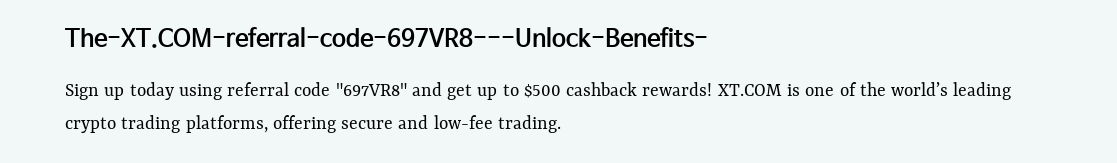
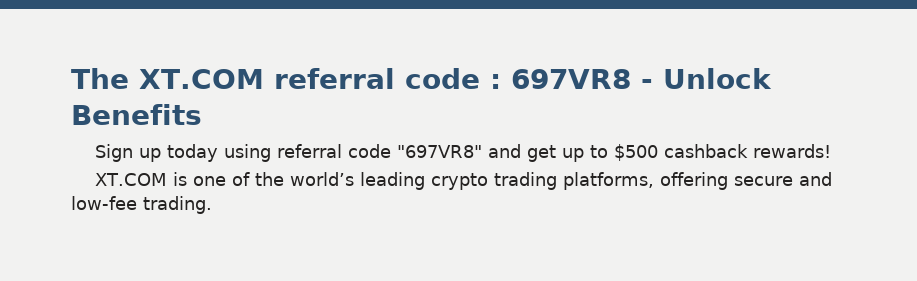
[65,27,708,48] The-XT.COM-referral-code-697VR8---Unlock-Benefits- -> [71,68,772,89] [71,104,202,125] The XT.COM referral code : 697VR8 - Unlock Benefits
(713, 89) none -> (831, 151) //

